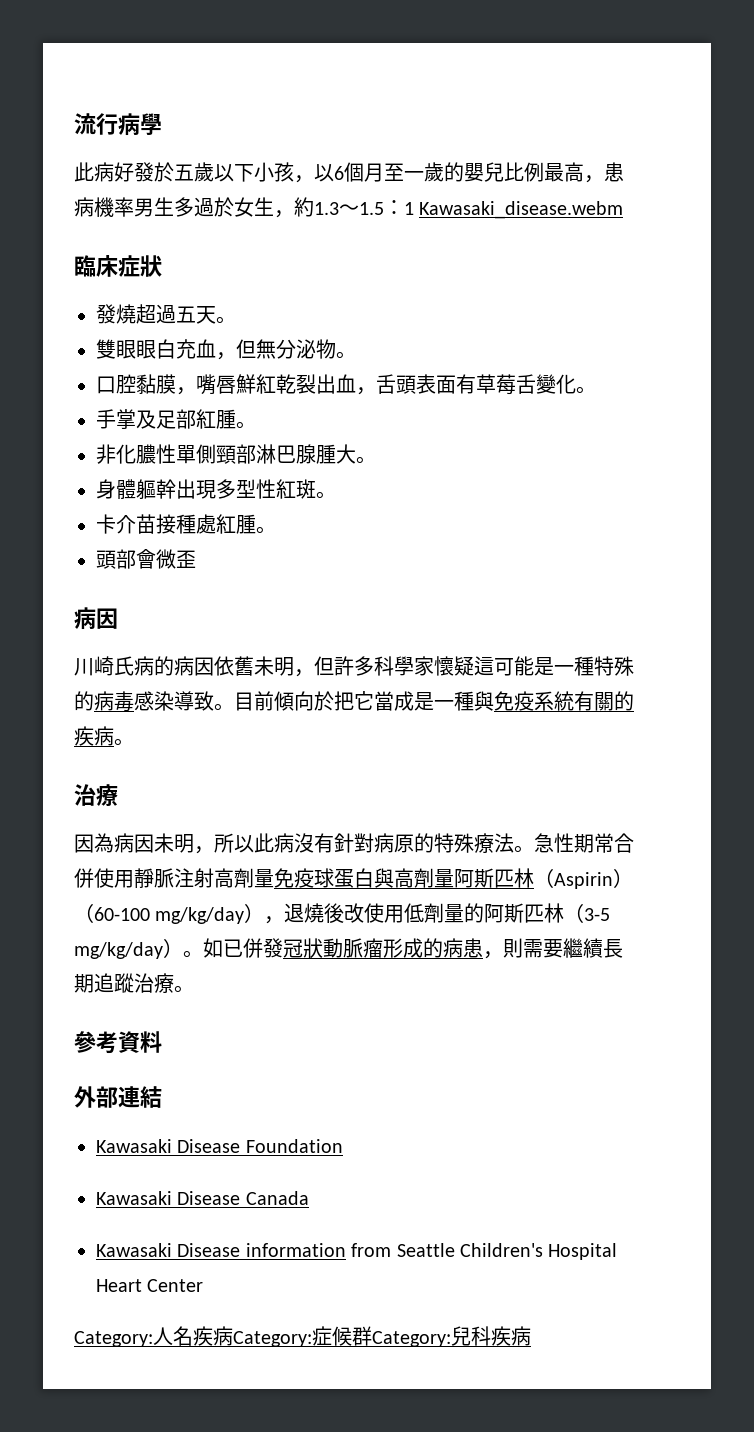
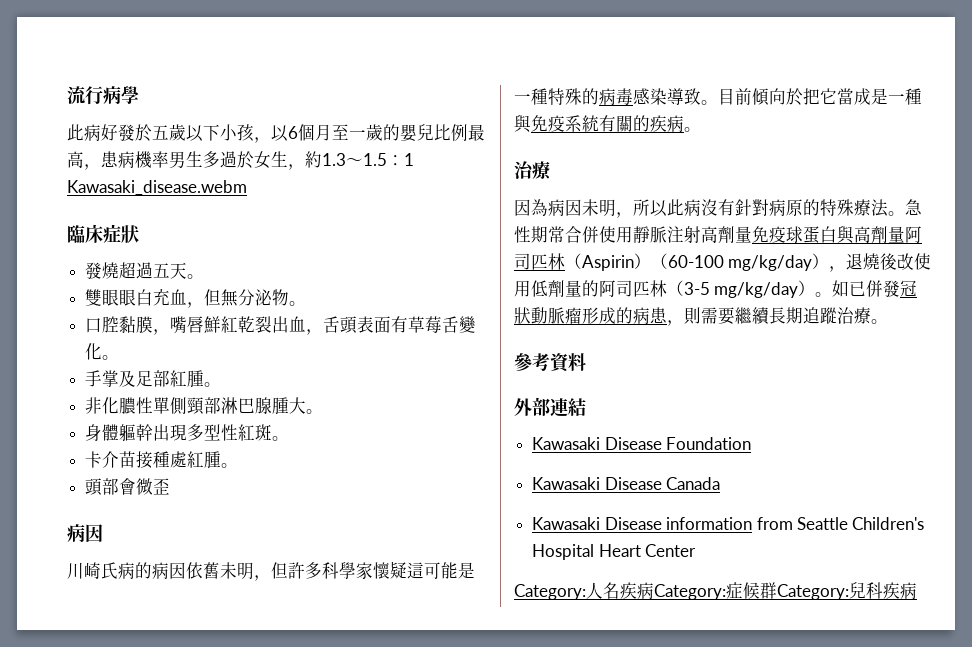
[474,868,494,888] 斯 -> [514,253,531,270] 司
[504,903,525,923] 斯 -> [616,280,633,297] 司

